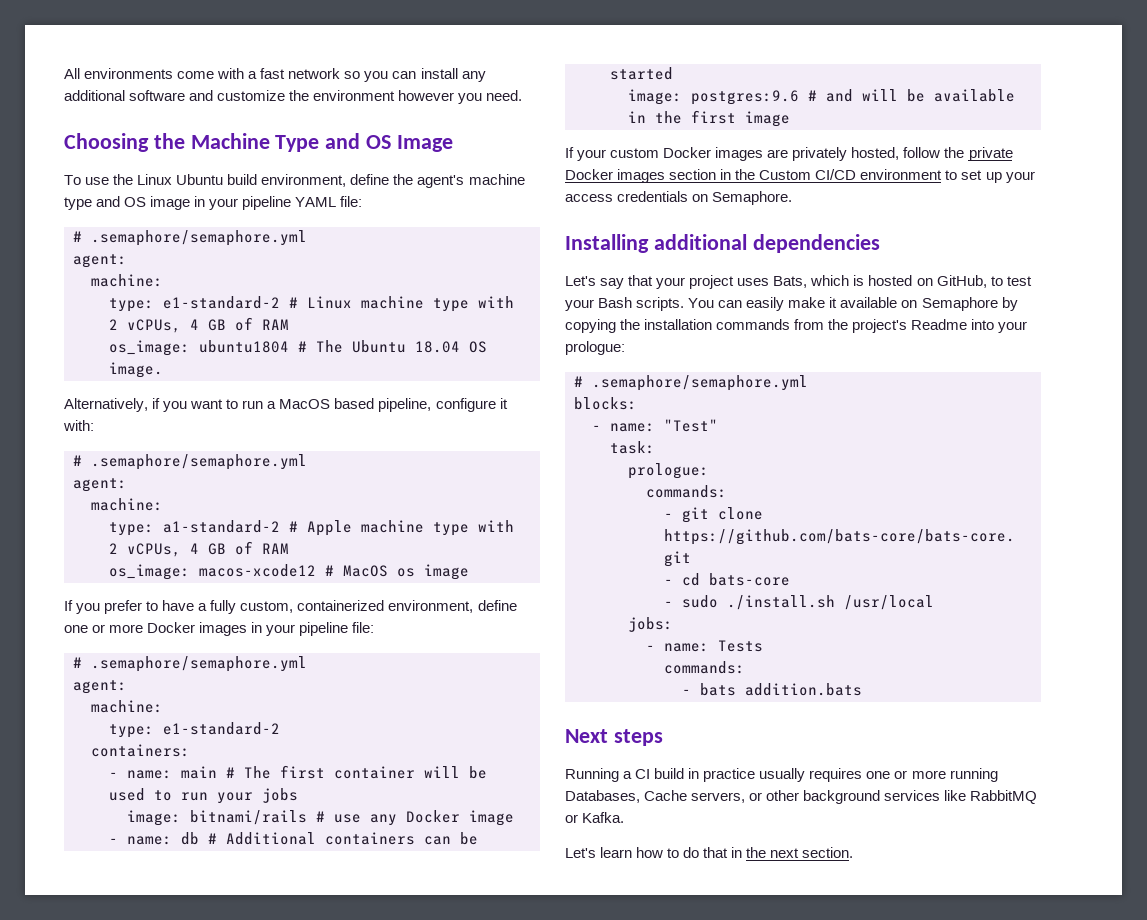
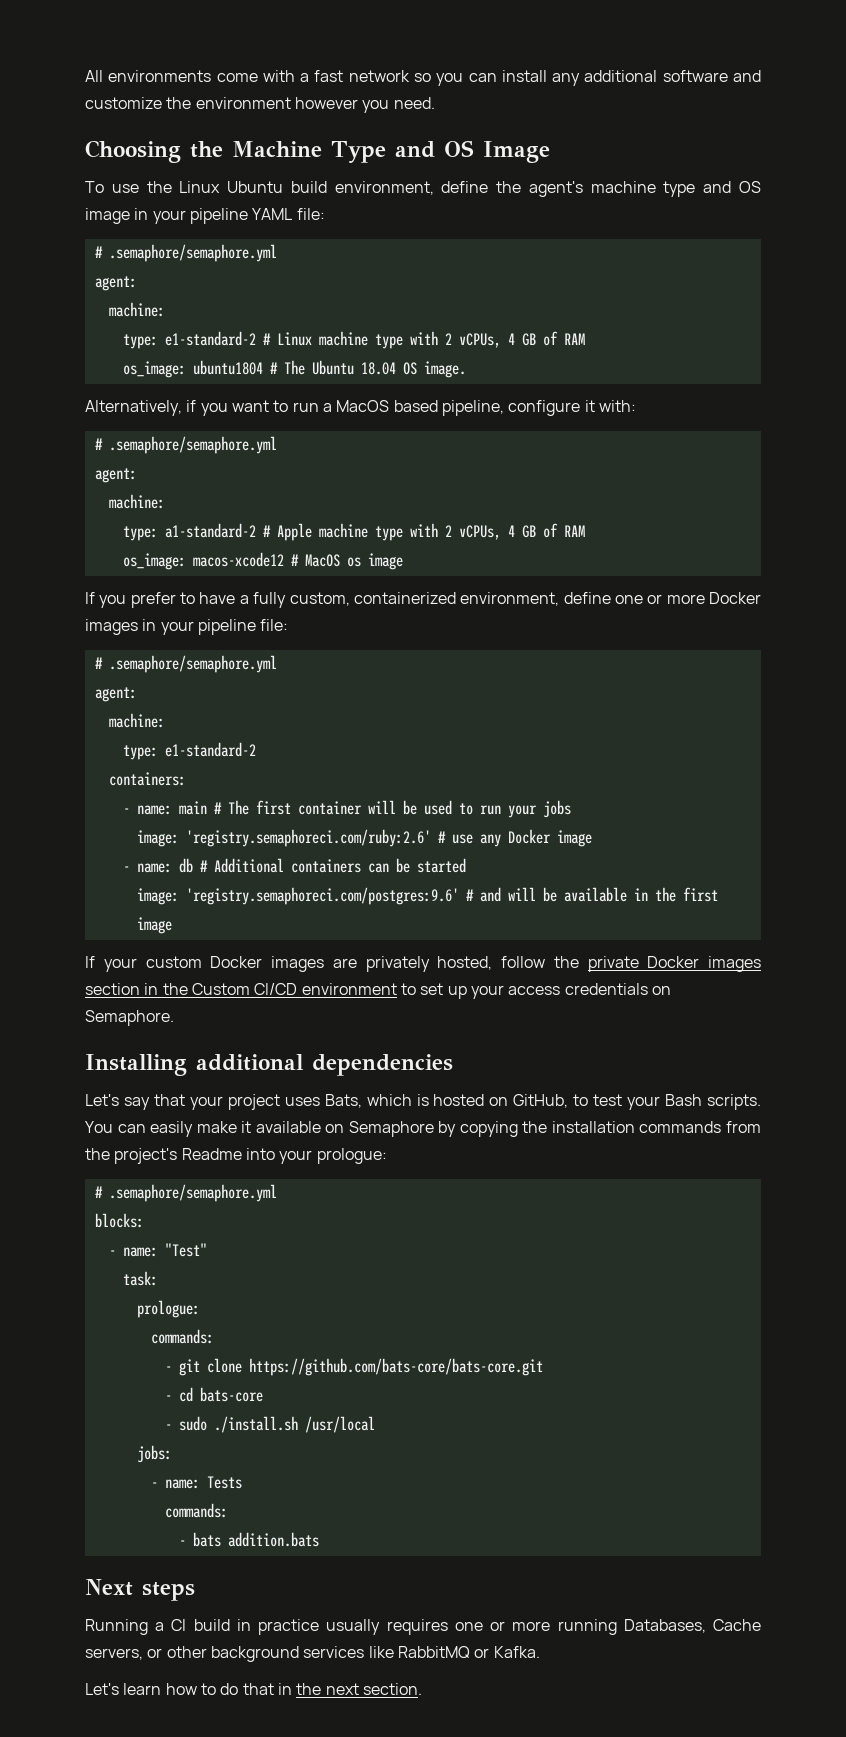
[190,810,307,825] bitnami/rails -> [185,829,431,847] 'registry.semaphoreci.com/ruby:2.6'
[691,90,799,105] postgres:9.6 -> [185,887,459,905] 'registry.semaphoreci.com/postgres:9.6'

